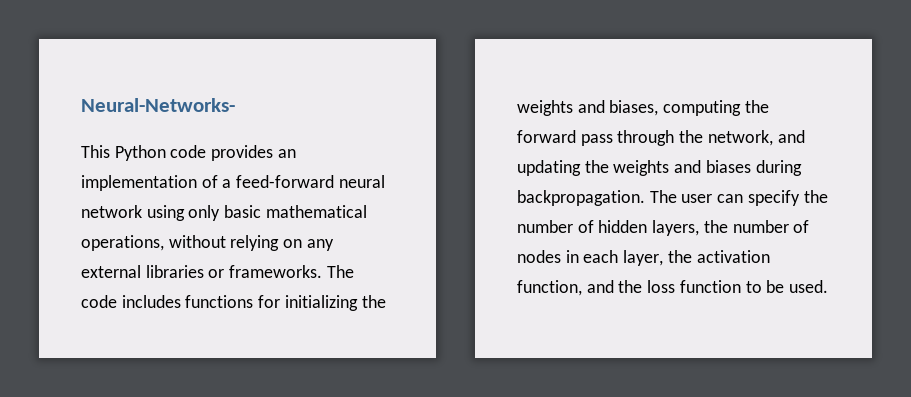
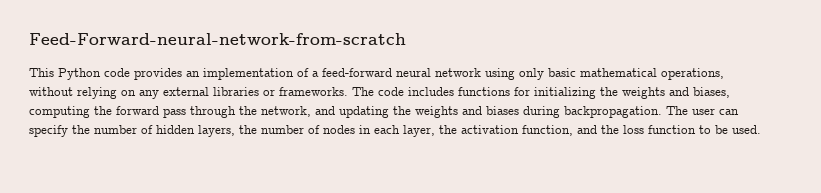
[81,98,235,112] Neural-Networks- -> [29,33,406,45] Feed-Forward-neural-network-from-scratch

